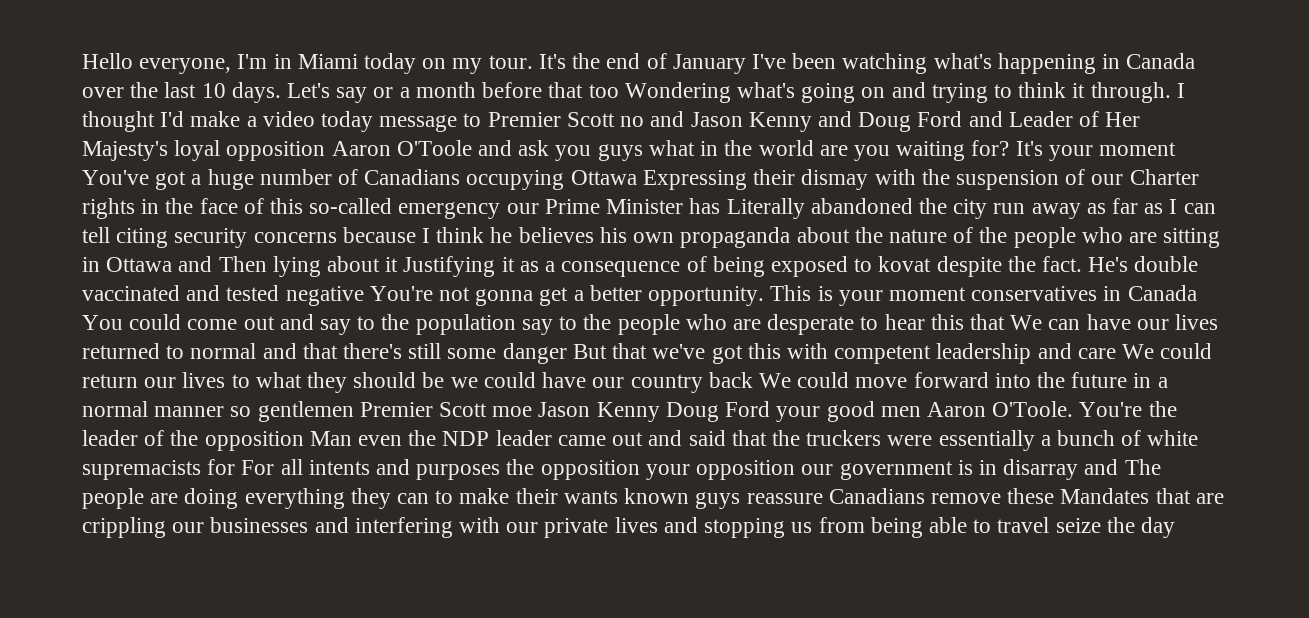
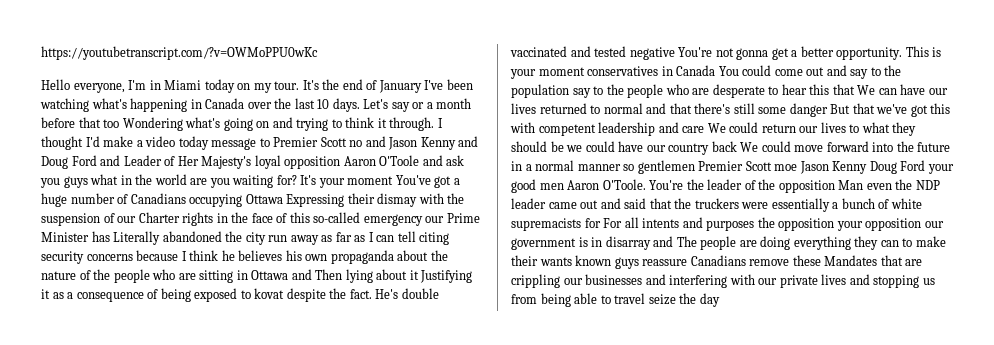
(82, 61) none -> [41,46,318,60] https://youtubetranscript.com/?v=OWMoPPU0wKc //

